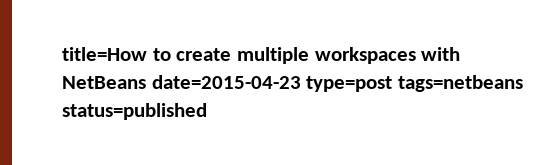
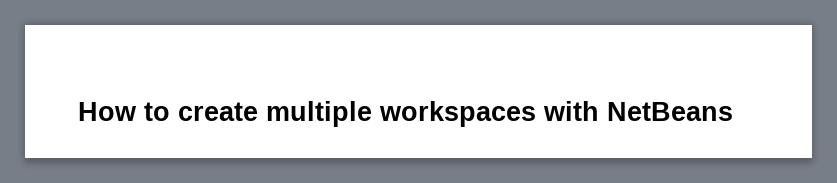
[62,47,147,61] title=How -> [78,102,137,121] How
[151,75,524,92] [62,103,207,120] date=2015-04-23 type=post tags=netbeans status=published -> (733, 111) none

